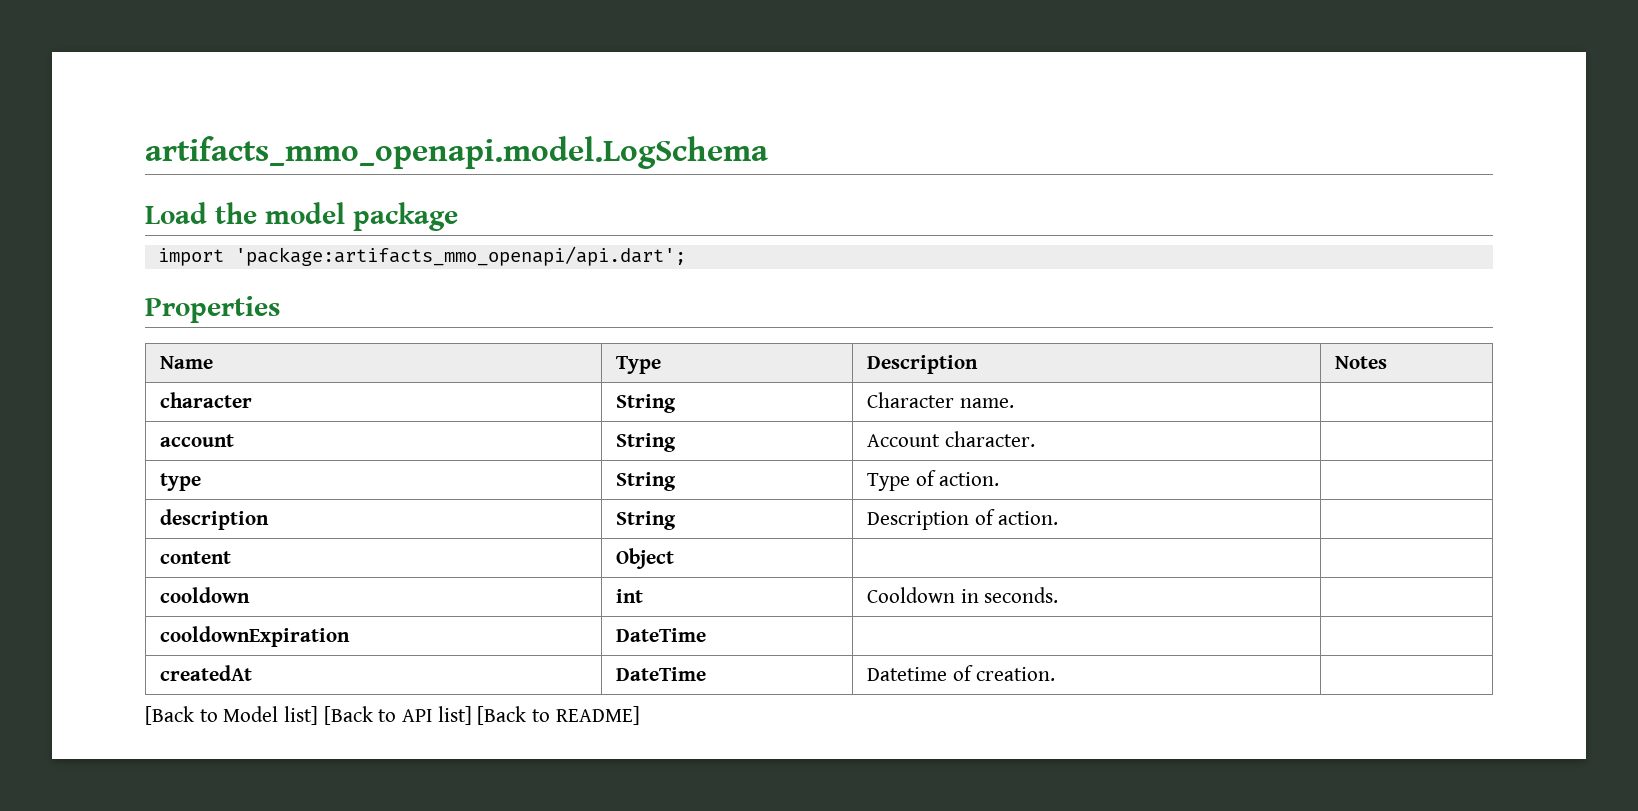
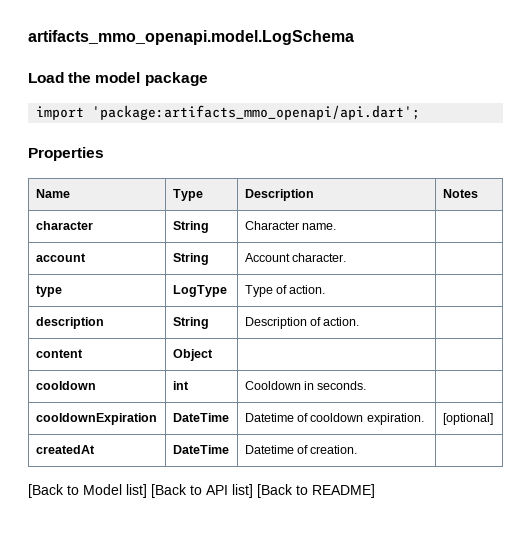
[615,472,676,491] String -> [172,285,227,297] LogType
(706, 635) | -> [244,413,424,425] [442,413,493,425] Datetime of cooldown expiration. | [optional]

